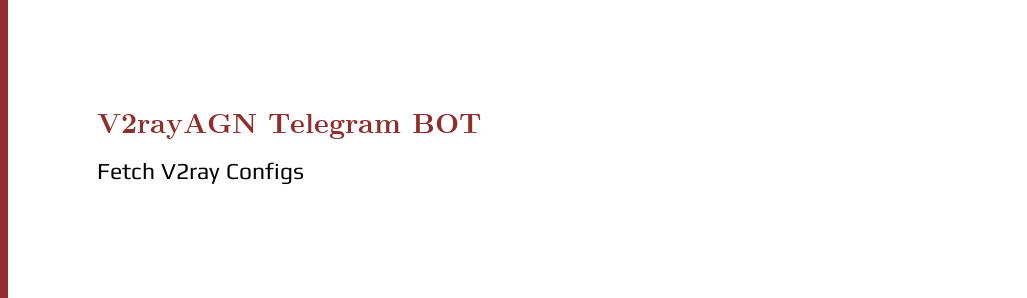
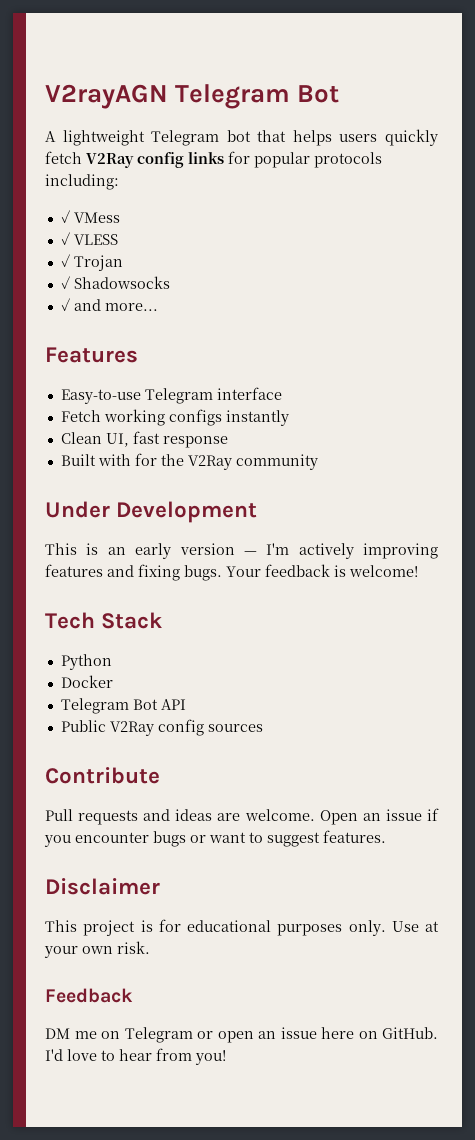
[412,114,481,133] [97,162,305,185] BOT // Fetch V2ray Configs -> [297,85,340,103] [45,129,438,146] [45,151,382,168] [45,174,119,190] [60,210,120,223] [60,232,118,245] [60,254,123,271] [60,276,170,289] [60,298,158,311] [45,347,138,363] [60,387,282,404] [60,409,289,426] [60,431,228,448] [60,453,318,470] [45,501,258,523] [45,543,438,559] [45,564,418,581] [45,612,163,629] [60,654,112,670] [60,675,113,688] [60,698,186,714] [60,719,263,736] [45,767,160,784] [45,808,439,825] [44,830,386,847] [45,878,160,895] [45,919,439,936] [44,941,150,958] [45,988,133,1003] [45,1027,438,1043] [45,1048,226,1065] Bot // A lightweight Telegram bot that helps users quickly fetch V2Ray config links for popular protocols including: // ✓ VMess // ✓ VLESS // ✓ Trojan // ✓ Shadowsocks // ✓ and more... // Features // Easy-to-use Telegram interface // Fetch working configs instantly // Clean UI, fast response // Built with for the V2Ray community // Under Development // This is an early version — I'm actively improving features and fixing bugs. Your feedback is welcome! // Tech Stack // Python // Docker // Telegram Bot API // Public V2Ray config sources // Contribute // Pull requests and ideas are welcome. Open an issue if you encounter bugs or want to suggest features. // Disclaimer // This project is for educational purposes only. Use at your own risk. // Feedback // DM me on Telegram or open an issue here on GitHub. I'd love to hear from you!

